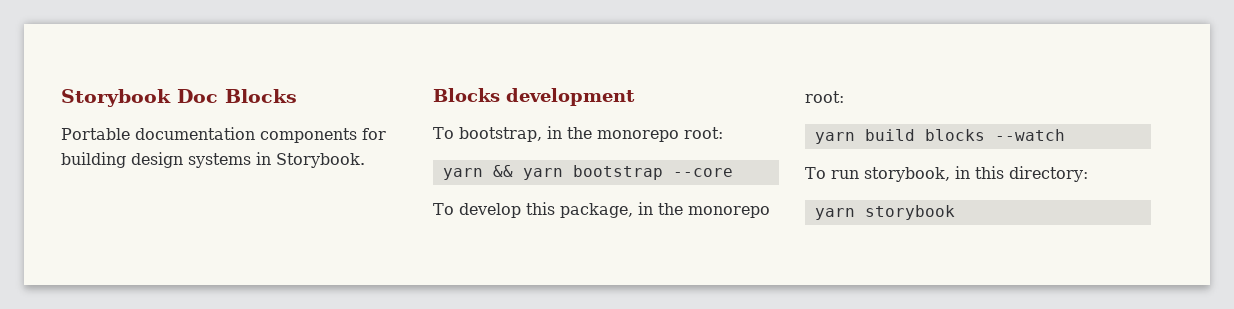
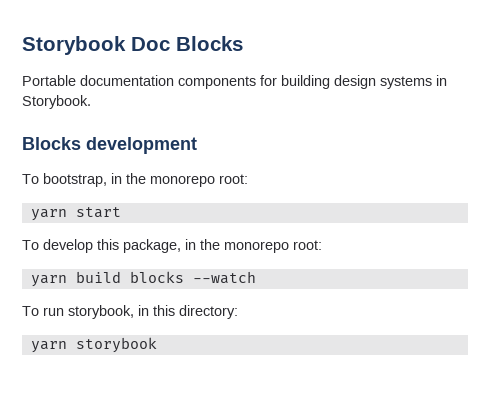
[492,165,733,180] && yarn bootstrap --core -> [75,207,121,218] start

